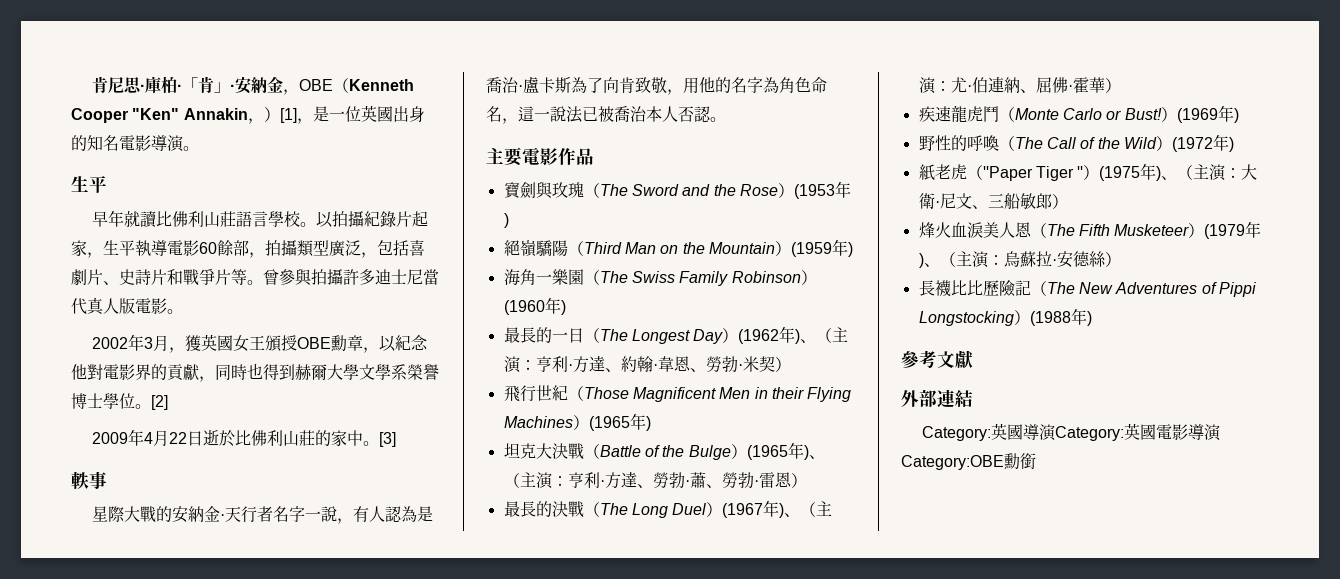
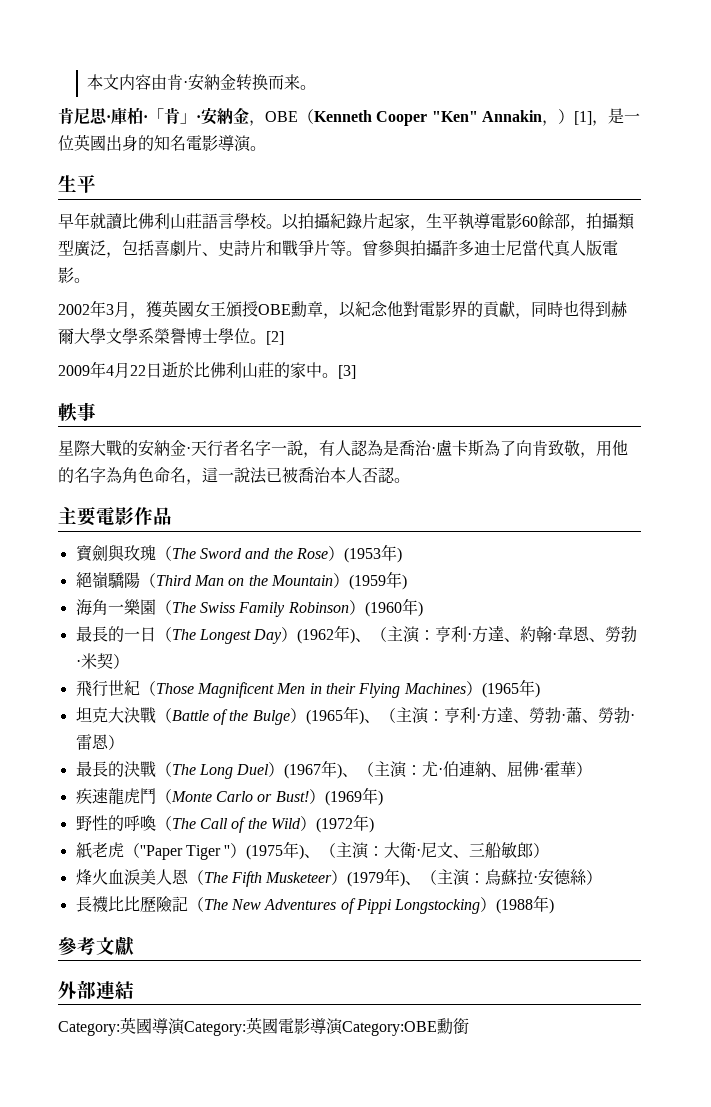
(92, 84) none -> [87,74,317,91] 本文内容由肯·安納金转换而来。 //

